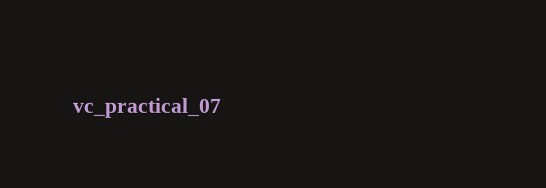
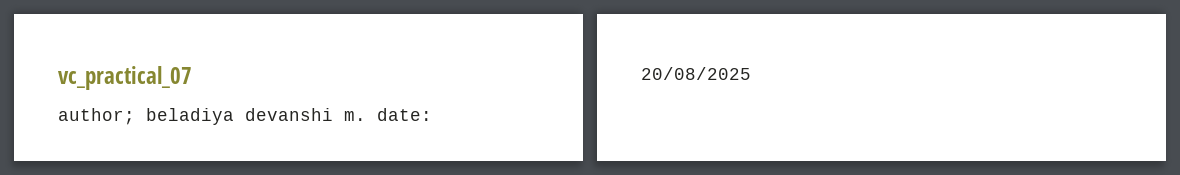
(221, 107) none -> [58,108,432,125] [641,67,751,80] // author; beladiya devanshi m. date: 20/08/2025

